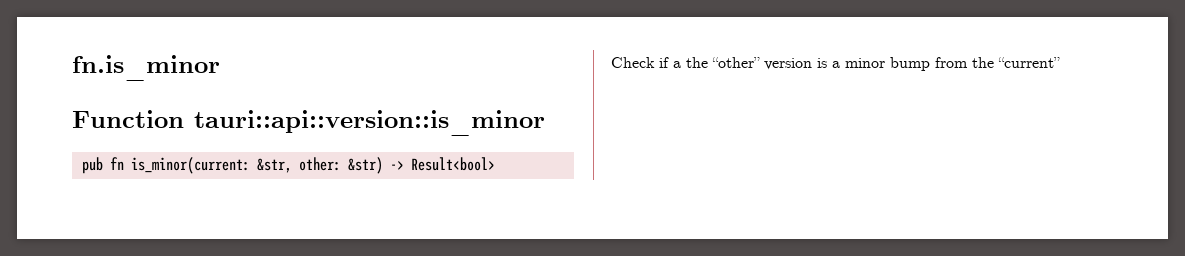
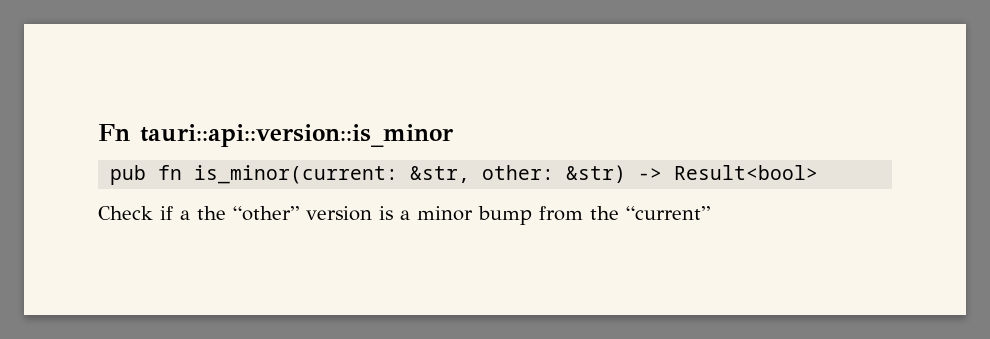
[72,55,220,81] [72,110,184,128] fn.is_minor // Function -> [98,124,130,141] Fn

